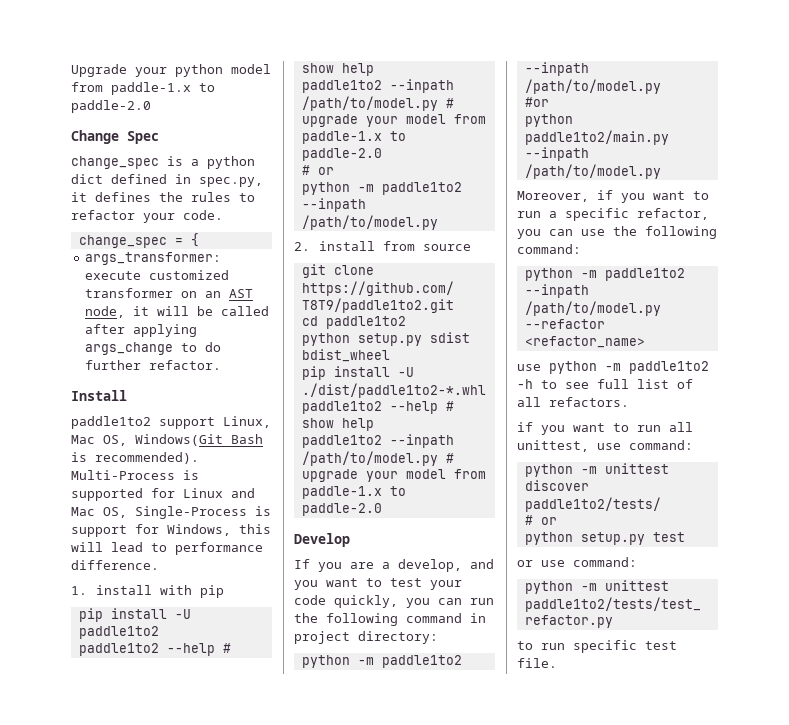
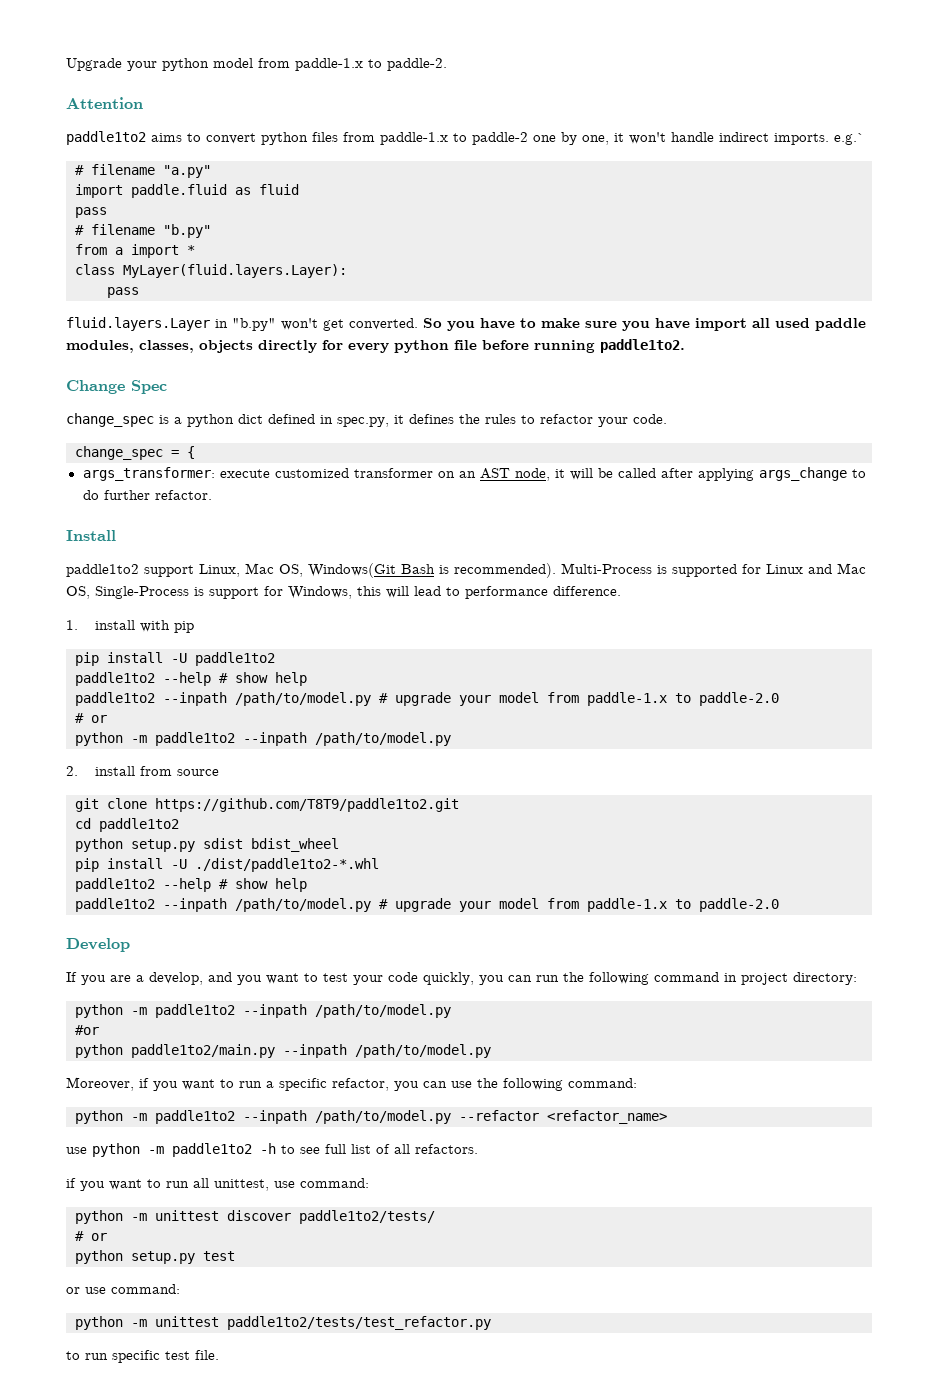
[71,100,151,113] paddle-2.0 -> [387,58,447,71] [66,97,143,109] [66,131,865,145] [75,164,211,178] [75,184,299,198] [75,207,107,218] [75,224,211,238] [75,244,195,258] [75,264,347,278] [107,287,139,298] [66,317,866,331] [66,339,685,353] paddle-2. // Attention // paddle1to2 aims to convert python files from paddle-1.x to paddle-2 one by one, it won't handle indirect imports. e.g.` // # filename "a.py" // import paddle.fluid as fluid // pass // # filename "b.py" // from a import * // class MyLayer(fluid.layers.Layer): // pass // fluid.layers.Layer in "b.py" won't get converted. So you have to make sure you have import all used paddle modules, classes, objects directly for every python file before running paddle1to2.

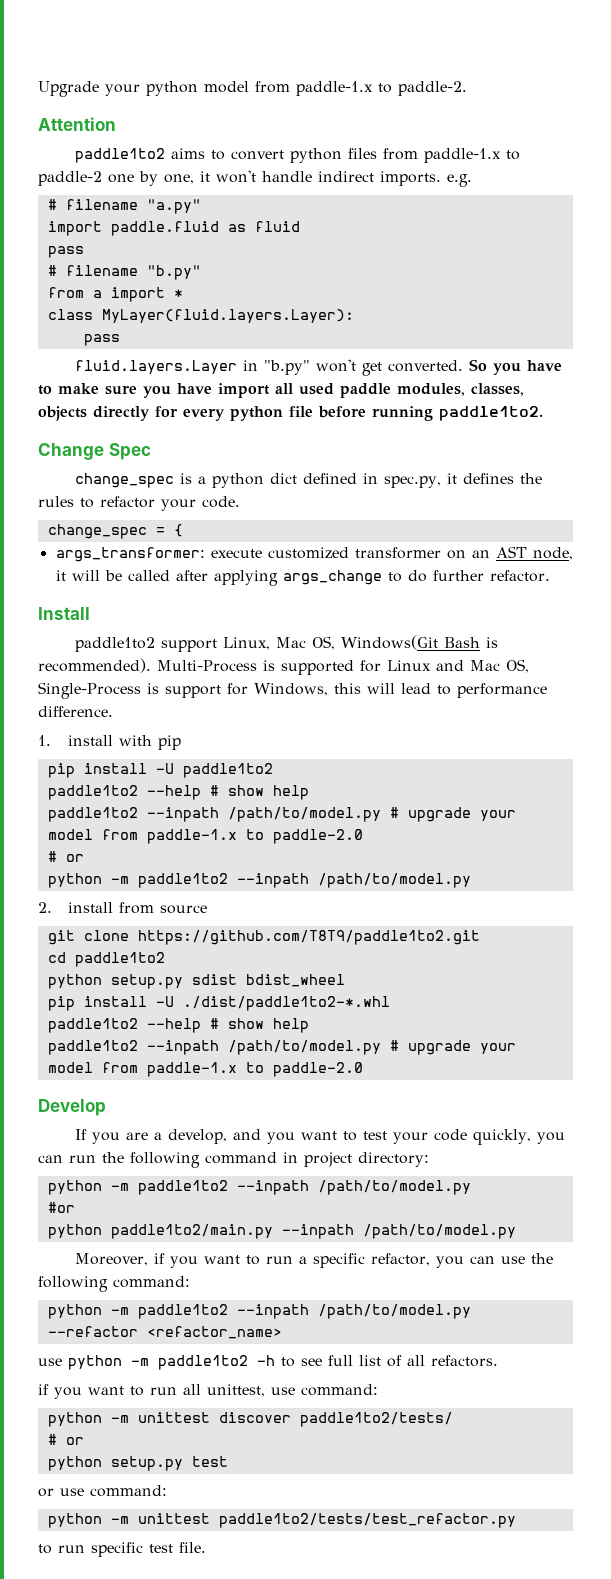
[834,133,865,145] e.g.` -> [447,174,472,187] e.g.

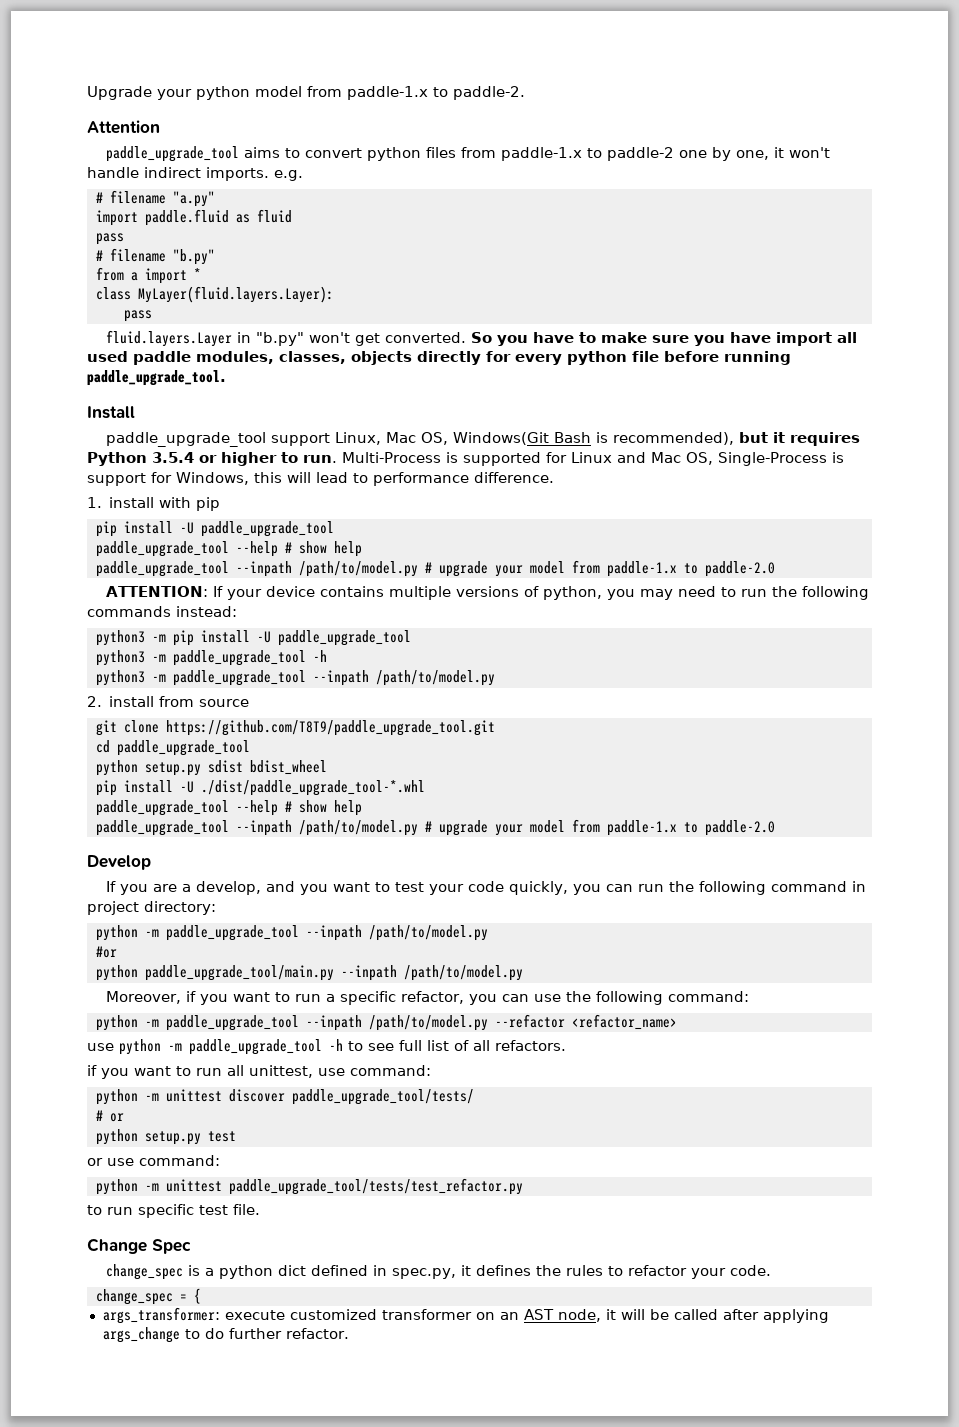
[75,148,166,163] paddle1to2 -> [106,146,240,162] paddle_upgrade_tool
[439,406,543,421] paddle1to2. -> [87,370,226,386] [87,406,135,419] [106,432,861,447] [87,452,844,466] [87,472,554,486] [87,497,221,511] [95,521,334,537] [95,541,362,557] [95,560,775,577] [106,586,870,600] [87,606,237,617] [95,630,411,646] [95,650,327,666] [95,670,495,686] [87,696,250,707] [95,720,495,736] [95,740,250,756] [95,760,327,776] [95,780,425,796] [95,800,362,816] [95,819,775,836] [87,855,151,870] [106,881,867,895] [87,901,216,915] [95,925,488,941] [95,946,117,958] [95,965,523,981] [106,991,750,1005] [95,1014,677,1031] [87,1039,566,1055] [87,1065,431,1079] [95,1089,474,1105] [95,1110,124,1122] [95,1129,236,1145] [87,1155,220,1166] [95,1178,523,1195] [87,1204,260,1218] paddle_upgrade_tool. // Install // paddle_upgrade_tool support Linux, Mac OS, Windows(Git Bash is recommended), but it requires Python 3.5.4 or higher to run. Multi-Process is supported for Linux and Mac OS, Single-Process is support for Windows, this will lead to performance difference. // 1. install with pip // pip install -U paddle_upgrade_tool // paddle_upgrade_tool --help # show help // paddle_upgrade_tool --inpath /path/to/model.py # upgrade your model from paddle-1.x to paddle-2.0 // ATTENTION: If your device contains multiple versions of python, you may need to run the following commands instead: // python3 -m pip install -U paddle_upgrade_tool // python3 -m paddle_upgrade_tool -h // python3 -m paddle_upgrade_tool --inpath /path/to/model.py // 2. install from source // git clone https://github.com/T8T9/paddle_upgrade_tool.git // cd paddle_upgrade_tool // python setup.py sdist bdist_wheel // pip install -U ./dist/paddle_upgrade_tool-*.whl // paddle_upgrade_tool --help # show help // paddle_upgrade_tool --inpath /path/to/model.py # upgrade your model from paddle-1.x to paddle-2.0 // Develop // If you are a develop, and you want to test your code quickly, you can run the following command in project directory: // python -m paddle_upgrade_tool --inpath /path/to/model.py // #or // python paddle_upgrade_tool/main.py --inpath /path/to/model.py // Moreover, if you want to run a specific refactor, you can use the following command: // python -m paddle_upgrade_tool --inpath /path/to/model.py --refactor <refactor_name> // use python -m paddle_upgrade_tool -h to see full list of all refactors. // if you want to run all unittest, use command: // python -m unittest discover paddle_upgrade_tool/tests/ // # or // python setup.py test // or use command: // python -m unittest paddle_upgrade_tool/tests/test_refactor.py // to run specific test file.
[38,607,90,620] [75,635,499,652] [38,658,529,675] [38,682,547,699] [38,706,113,717] [38,735,182,750] [47,763,273,778] [47,785,309,800] [47,807,516,822] [47,829,363,844] [47,851,84,862] [47,873,471,888] [38,902,208,914] [47,930,480,945] [47,952,165,967] [47,974,345,989] [47,996,390,1011] [47,1018,309,1033] [47,1040,516,1055] [47,1062,363,1077] [38,1099,106,1116] [75,1129,566,1145] [38,1152,429,1168] [47,1180,471,1195] [47,1202,75,1213] [47,1224,516,1239] [75,1253,554,1268] [38,1276,190,1292] [47,1304,471,1319] [47,1326,282,1339] [38,1355,498,1370] [38,1384,378,1399] [47,1412,453,1427] [47,1434,84,1445] [47,1456,228,1471] [38,1485,167,1497] [47,1513,516,1528] [38,1542,206,1557] // Install // paddle1to2 support Linux, Mac OS, Windows(Git Bash is recommended). Multi-Process is supported for Linux and Mac OS, Single-Process is support for Windows, this will lead to performance difference. // 1. install with pip // pip install -U paddle1to2 // paddle1to2 --help # show help // paddle1to2 --inpath /path/to/model.py # upgrade your model from paddle-1.x to paddle-2.0 // # or // python -m paddle1to2 --inpath /path/to/model.py // 2. install from source // git clone https://github.com/T8T9/paddle1to2.git // cd paddle1to2 // python setup.py sdist bdist_wheel // pip install -U ./dist/paddle1to2-*.whl // paddle1to2 --help # show help // paddle1to2 --inpath /path/to/model.py # upgrade your model from paddle-1.x to paddle-2.0 // Develop // If you are a develop, and you want to test your code quickly, you can run the following command in project directory: // python -m paddle1to2 --inpath /path/to/model.py // #or // python paddle1to2/main.py --inpath /path/to/model.py // Moreover, if you want to run a specific refactor, you can use the following command: // python -m paddle1to2 --inpath /path/to/model.py --refactor <refactor_name> // use python -m paddle1to2 -h to see full list of all refactors. // if you want to run all unittest, use command: // python -m unittest discover paddle1to2/tests/ // # or // python setup.py test // or use command: // python -m unittest paddle1to2/tests/test_refactor.py // to run specific test file. -> (349, 1333) none

